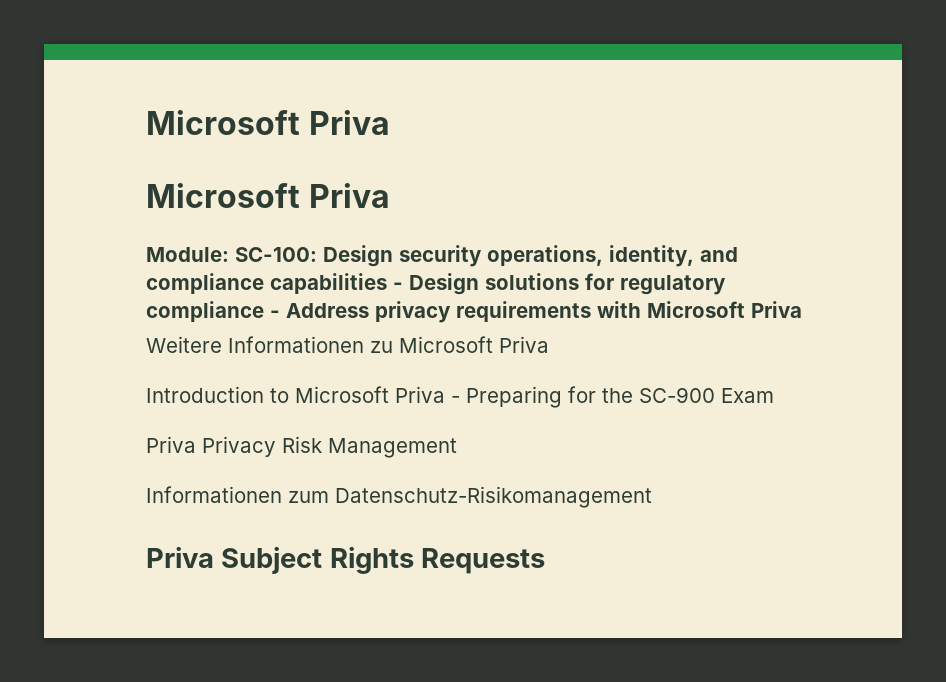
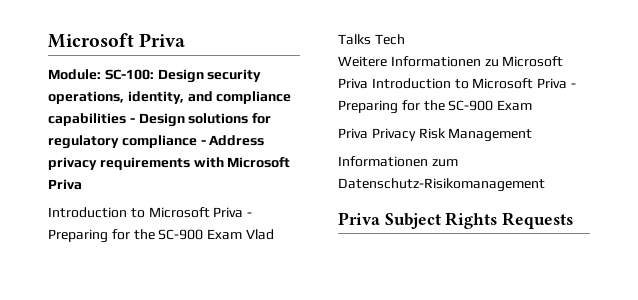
[146,110,390,135] [146,183,390,208] Microsoft Priva // Microsoft Priva -> [48,33,186,48] Microsoft Priva
(802, 309) none -> [48,207,253,218] [48,229,274,243] [338,34,405,45] // Introduction to Microsoft Priva - Preparing for the SC-900 Exam Vlad Talks Tech
(549, 344) // -> (368, 83) none

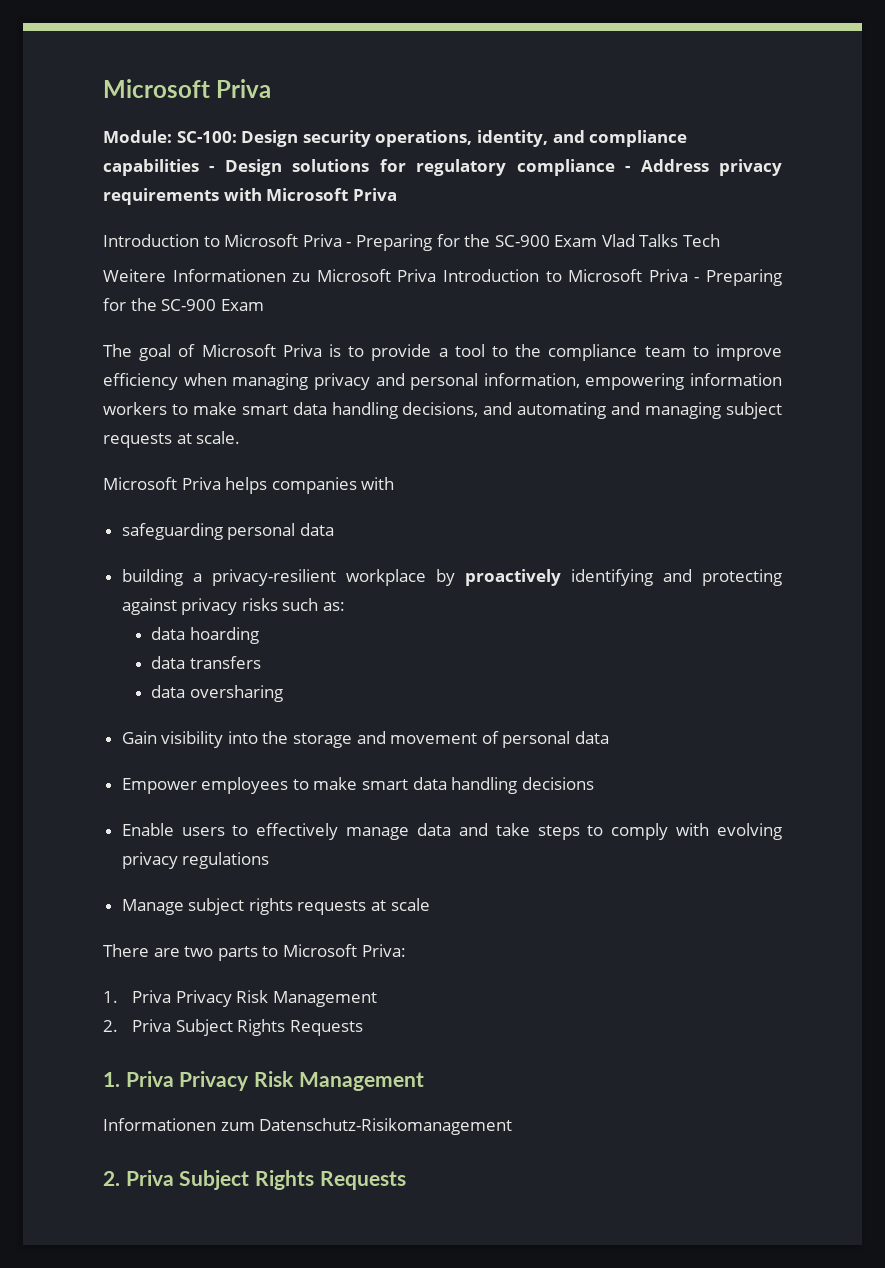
(533, 105) none -> [103,344,782,361] [103,373,782,390] [103,402,782,419] [103,431,241,448] [103,477,395,494] [121,523,334,540] [121,569,782,586] [121,598,346,615] [150,627,259,644] [150,656,261,669] [150,685,283,702] [121,731,610,748] [121,777,594,794] [121,823,783,840] [121,852,270,869] [121,898,430,915] [103,944,406,961] [103,990,378,1007] [103,1019,364,1036] [103,1072,120,1087] The goal of Microsoft Priva is to provide a tool to the compliance team to improve efficiency when managing privacy and personal information, empowering information workers to make smart data handling decisions, and automating and managing subject requests at scale. // Microsoft Priva helps companies with // safeguarding personal data // building a privacy-resilient workplace by proactively identifying and protecting against privacy risks such as: // data hoarding // data transfers // data oversharing // Gain visibility into the storage and movement of personal data // Empower employees to make smart data handling decisions // Enable users to effectively manage data and take steps to comply with evolving privacy regulations // Manage subject rights requests at scale // There are two parts to Microsoft Priva: // 1. Priva Privacy Risk Management // 2. Priva Subject Rights Requests // 1.
(545, 185) none -> [103,1171,120,1186] 2.

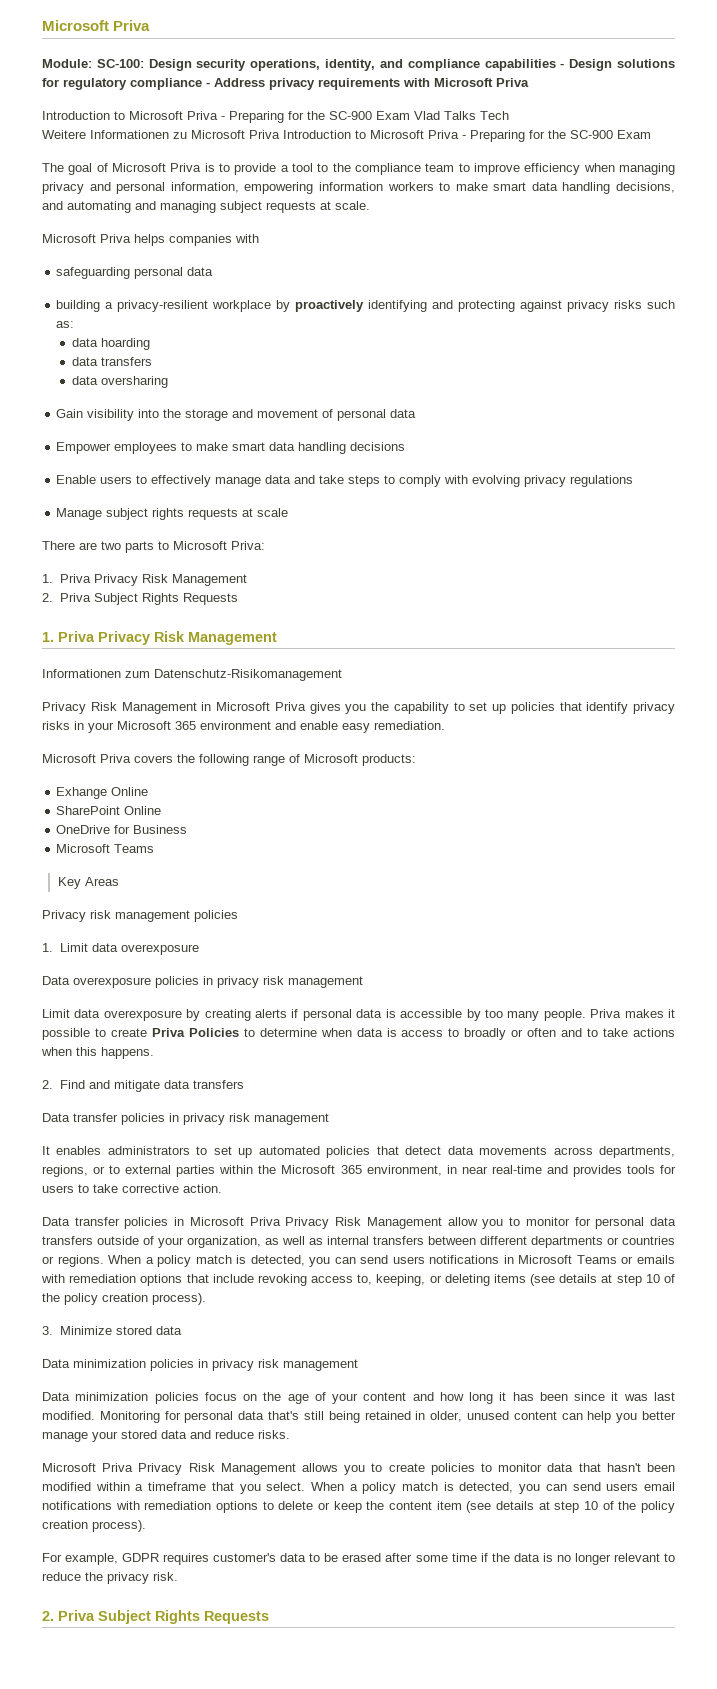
(513, 1126) none -> [42,702,675,714] [42,721,445,733] [42,754,416,766] [56,787,149,799] [56,806,162,815] [56,825,188,834] [56,844,155,853] [57,877,119,889] [42,910,238,922] [42,943,199,955] [42,976,363,988] [42,1009,676,1021] [42,1028,676,1040] [41,1047,154,1059] [42,1080,244,1092] [42,1113,329,1125] [42,1146,675,1158] [42,1165,676,1177] [42,1184,222,1193] [42,1217,677,1229] [42,1236,675,1248] [42,1255,675,1267] [41,1274,675,1286] [42,1293,206,1305] [42,1326,182,1335] [42,1359,358,1371] [42,1392,675,1404] [42,1411,676,1423] [42,1430,290,1442] [42,1463,675,1475] [42,1482,675,1494] [42,1501,675,1513] [42,1520,146,1532] [42,1553,675,1565] [42,1572,178,1584] // Privacy Risk Management in Microsoft Priva gives you the capability to set up policies that identify privacy risks in your Microsoft 365 environment and enable easy remediation. // Microsoft Priva covers the following range of Microsoft products: // Exhange Online // SharePoint Online // OneDrive for Business // Microsoft Teams // Key Areas // Privacy risk management policies // 1. Limit data overexposure // Data overexposure policies in privacy risk management // Limit data overexposure by creating alerts if personal data is accessible by too many people. Priva makes it possible to create Priva Policies to determine when data is access to broadly or often and to take actions when this happens. // 2. Find and mitigate data transfers // Data transfer policies in privacy risk management // It enables administrators to set up automated policies that detect data movements across departments, regions, or to external parties within the Microsoft 365 environment, in near real-time and provides tools for users to take corrective action. // Data transfer policies in Microsoft Priva Privacy Risk Management allow you to monitor for personal data transfers outside of your organization, as well as internal transfers between different departments or countries or regions. When a policy match is detected, you can send users notifications in Microsoft Teams or emails with remediation options that include revoking access to, keeping, or deleting items (see details at step 10 of the policy creation process). // 3. Minimize stored data // Data minimization policies in privacy risk management // Data minimization policies focus on the age of your content and how long it has been since it was last modified. Monitoring for personal data that's still being retained in older, unused content can help you better manage your stored data and reduce risks. // Microsoft Priva Privacy Risk Management allows you to create policies to monitor data that hasn't been modified within a timeframe that you select. When a policy match is detected, you can send users email notifications with remediation options to delete or keep the content item (see details at step 10 of the policy creation process). // For example, GDPR requires customer's data to be erased after some time if the data is no longer relevant to reduce the privacy risk.

